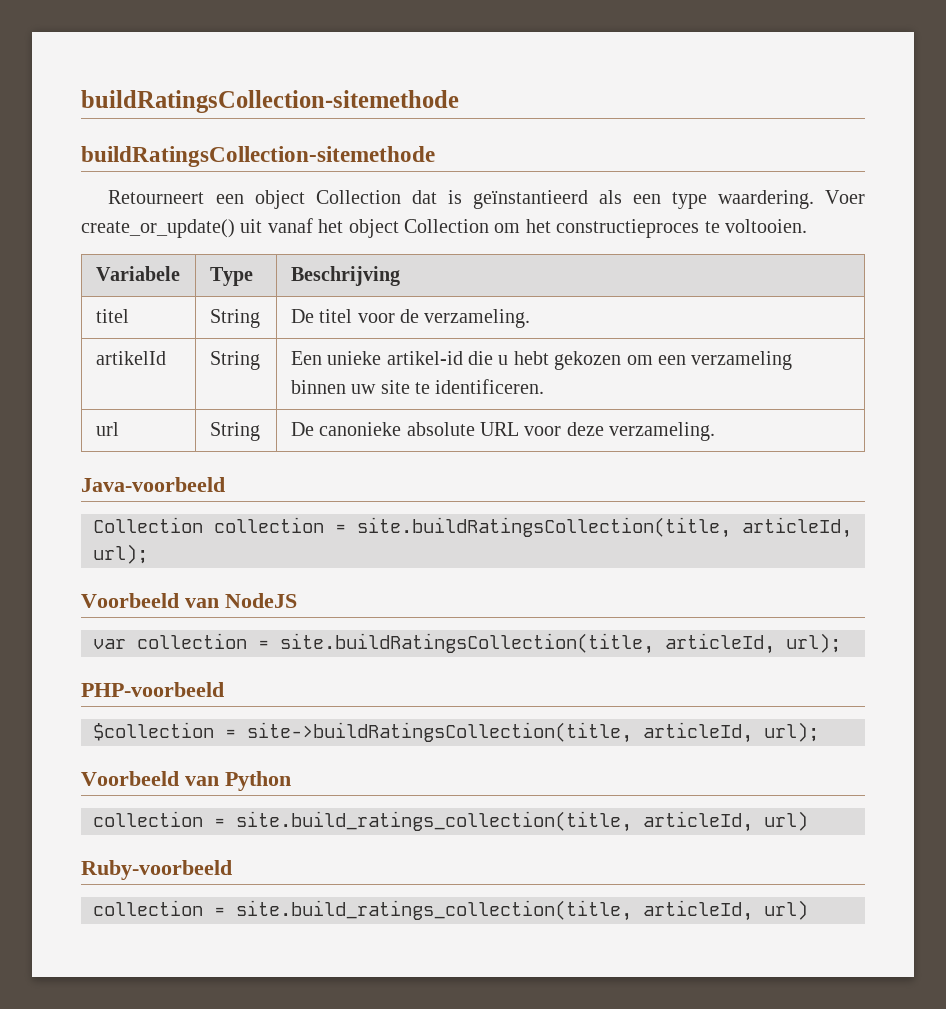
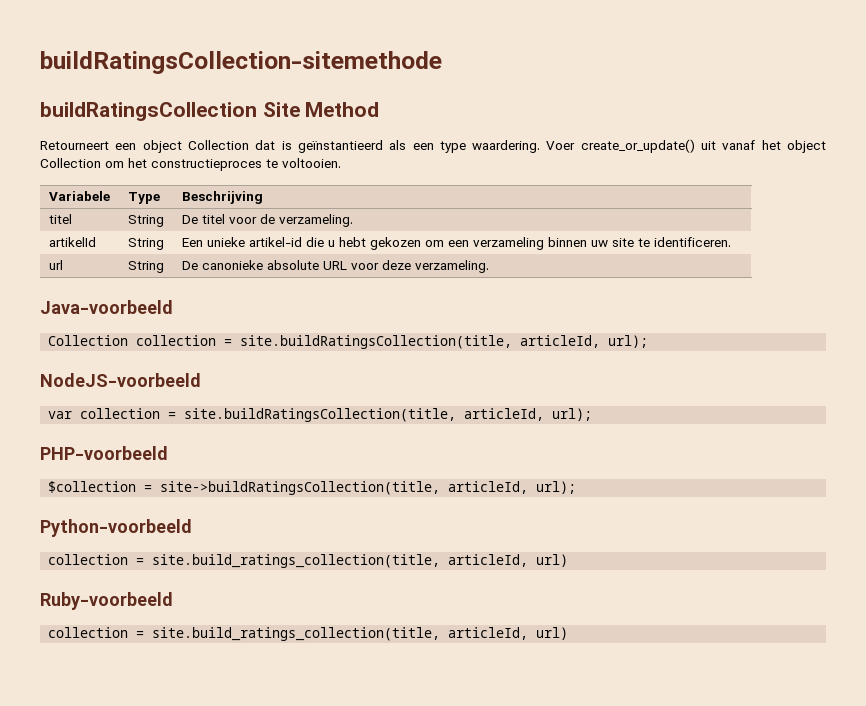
[81,90,459,113] [81,146,435,167] buildRatingsCollection-sitemethode // buildRatingsCollection-sitemethode -> [40,51,442,74] [40,102,380,121] buildRatingsCollection-sitemethode // buildRatingsCollection Site Method
[81,593,297,608] Voorbeeld van NodeJS -> [40,373,201,387] NodeJS-voorbeeld
[81,771,291,791] Voorbeeld van Python -> [40,519,192,537] Python-voorbeeld

